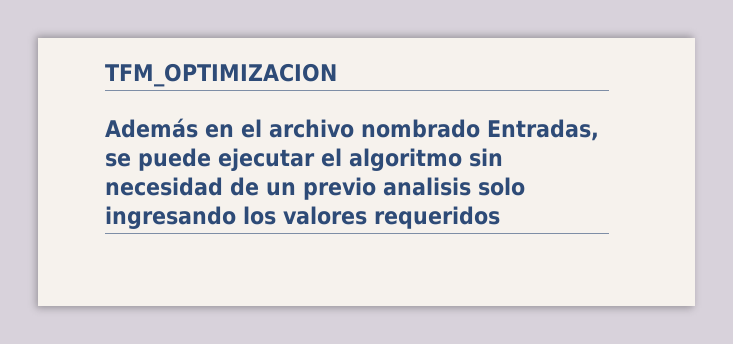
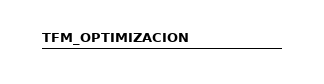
[105,118,599,141] [105,148,503,171] [105,177,525,200] [105,206,500,229] // Además en el archivo nombrado Entradas, se puede ejecutar el algoritmo sin necesidad de un previo analisis solo ingresando los valores requeridos -> (189, 39) none

